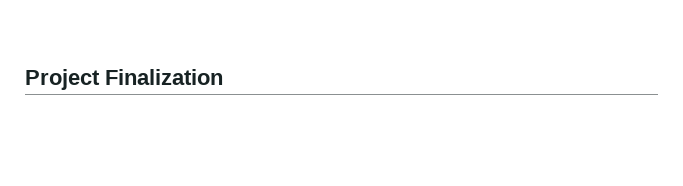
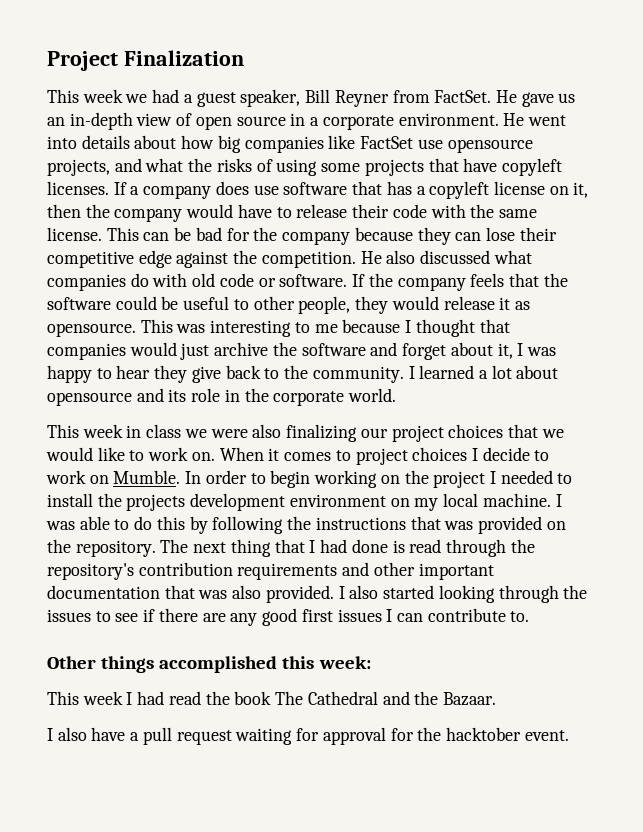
(223, 77) none -> [47,89,576,107] [47,112,566,130] [47,135,533,153] [47,158,562,176] [47,181,589,199] [47,204,537,222] [47,227,557,245] [47,250,532,268] [47,273,568,291] [47,296,530,314] [47,319,510,337] [47,342,556,360] [47,365,559,383] [47,388,397,406] [47,424,564,442] [46,447,550,465] [46,470,573,488] [47,493,562,511] [46,516,566,534] [47,539,535,557] [47,562,494,580] [47,585,588,603] [47,608,530,626] [47,656,371,673] [47,691,496,706] [47,727,569,745] // This week we had a guest speaker, Bill Reyner from FactSet. He gave us an in-depth view of open source in a corporate environment. He went into details about how big companies like FactSet use opensource projects, and what the risks of using some projects that have copyleft licenses. If a company does use software that has a copyleft license on it, then the company would have to release their code with the same license. This can be bad for the company because they can lose their competitive edge against the competition. He also discussed what companies do with old code or software. If the company feels that the software could be useful to other people, they would release it as opensource. This was interesting to me because I thought that companies would just archive the software and forget about it, I was happy to hear they give back to the community. I learned a lot about opensource and its role in the corporate world. // This week in class we were also finalizing our project choices that we would like to work on. When it comes to project choices I decide to work on Mumble. In order to begin working on the project I needed to install the projects development environment on my local machine. I was able to do this by following the instructions that was provided on the repository. The next thing that I had done is read through the repository's contribution requirements and other important documentation that was also provided. I also started looking through the issues to see if there are any good first issues I can contribute to. // Other things accomplished this week: // This week I had read the book The Cathedral and the Bazaar. // I also have a pull request waiting for approval for the hacktober event.

